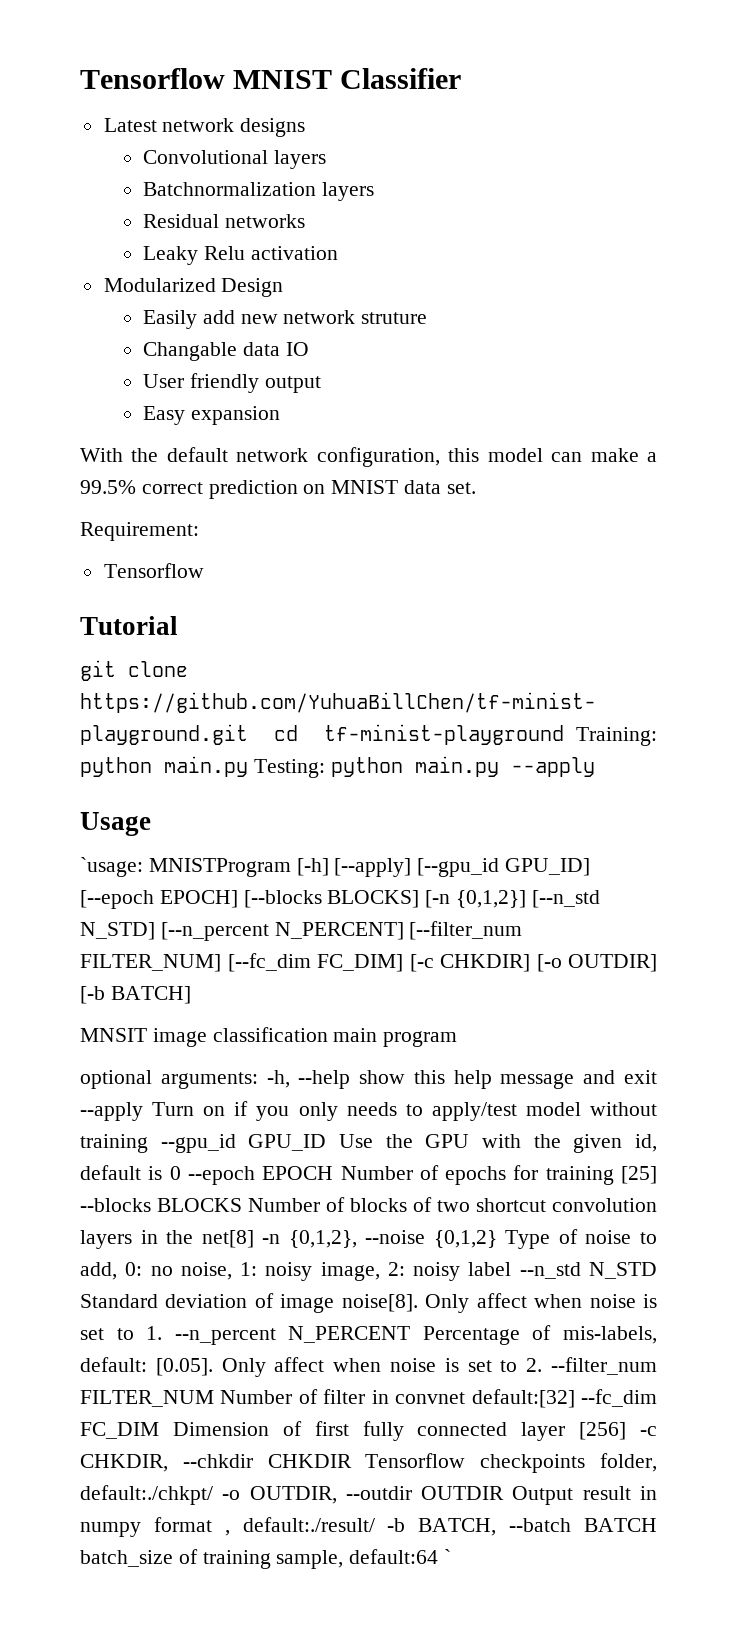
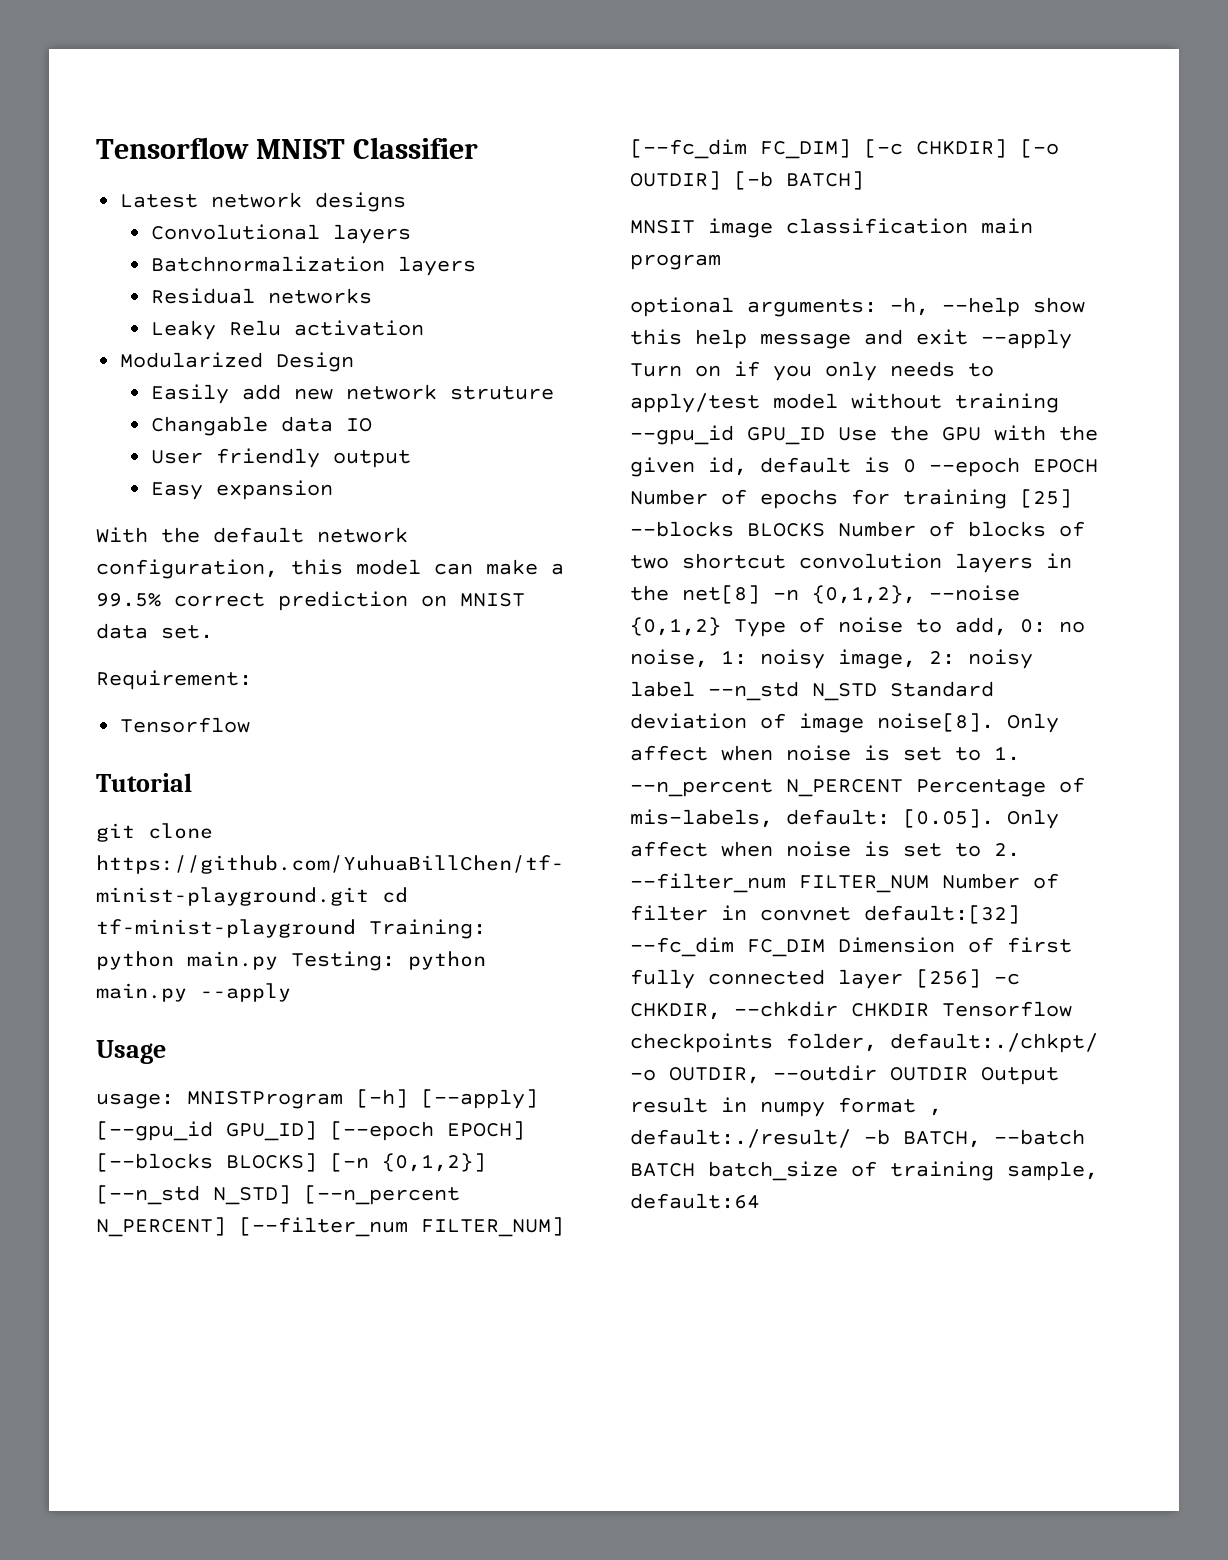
[80,857,143,877] `usage: -> [96,1093,174,1109] usage:
[444,1549,452,1564] ` -> (760, 1201) none

